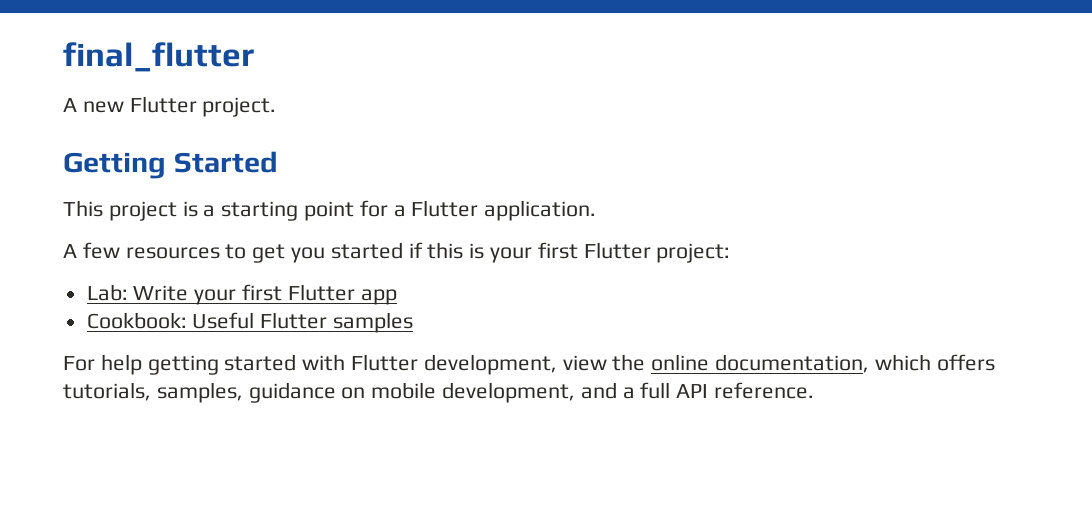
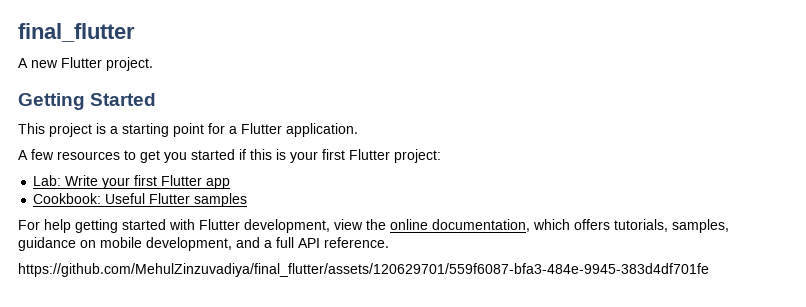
(815, 390) none -> [18,263,709,277] // https://github.com/MehulZinzuvadiya/final_flutter/assets/120629701/559f6087-bfa3-484e-9945-383d4df701fe

